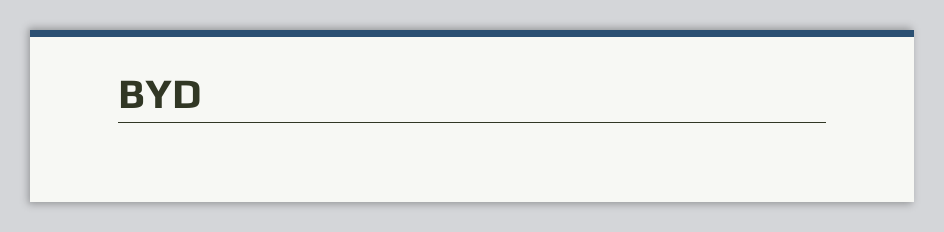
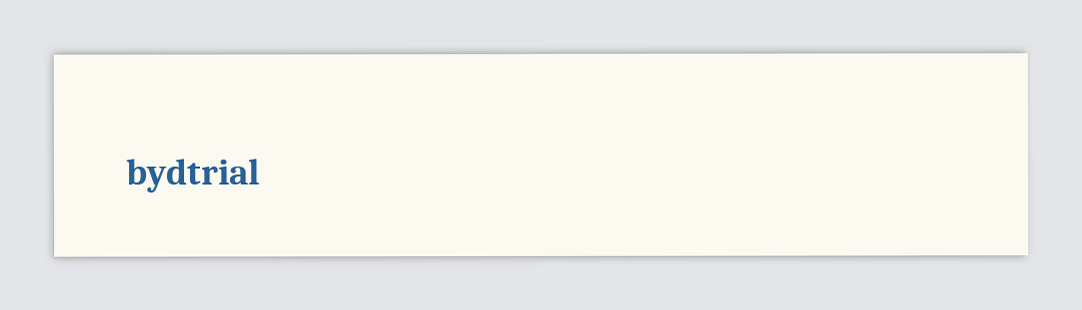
[118,80,202,108] BYD -> [126,158,261,193] bydtrial

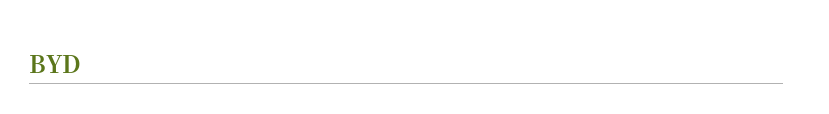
[126,158,261,193] bydtrial -> [29,55,81,73] BYD

